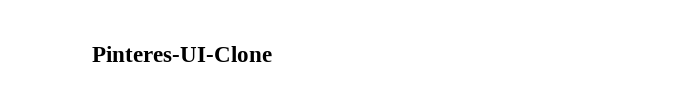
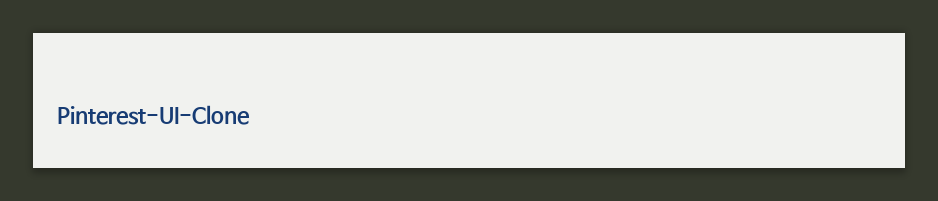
[92,46,272,62] Pinteres-UI-Clone -> [57,105,250,125] Pinterest-UI-Clone

